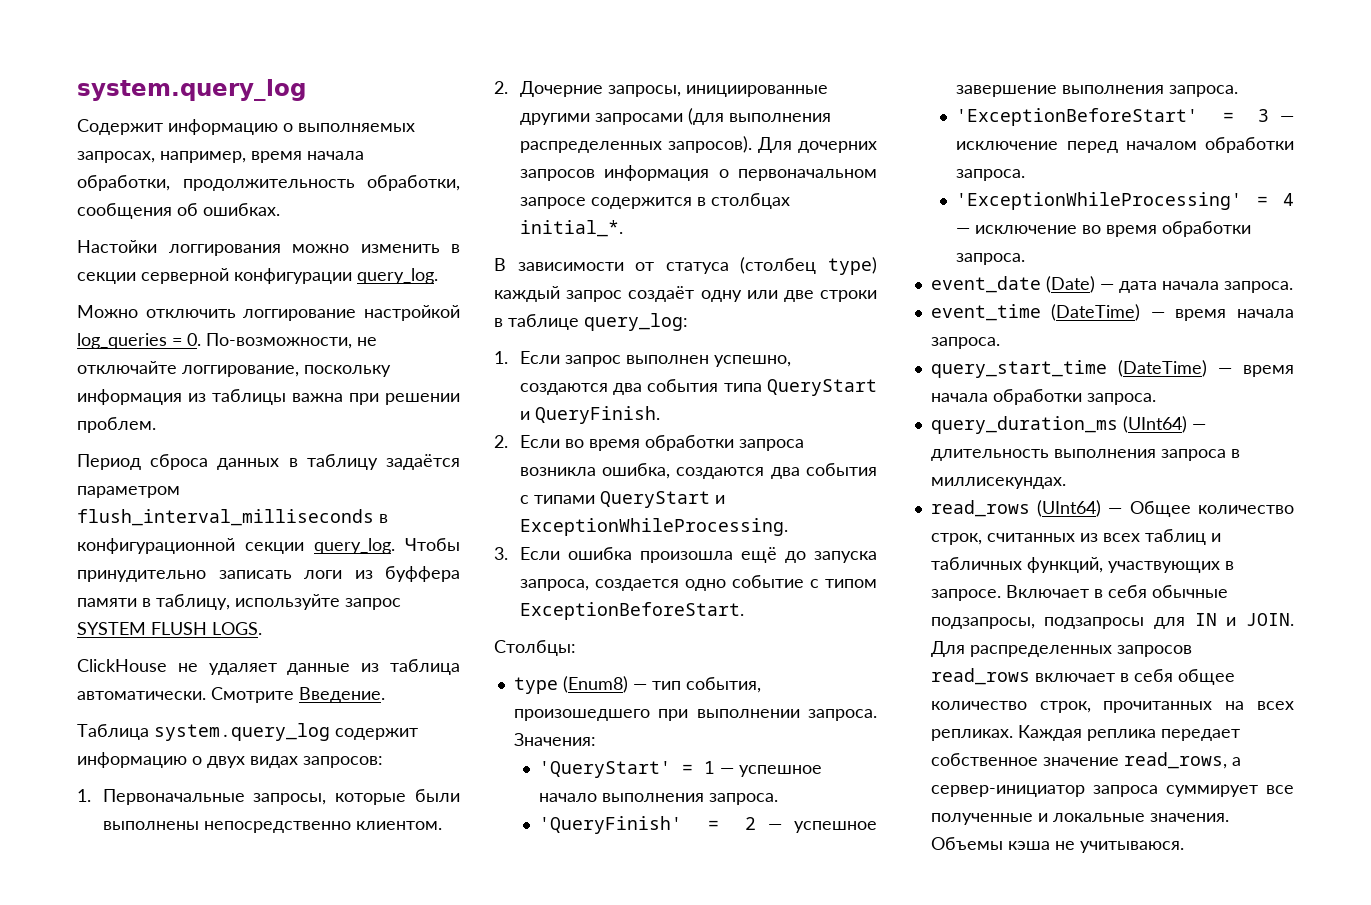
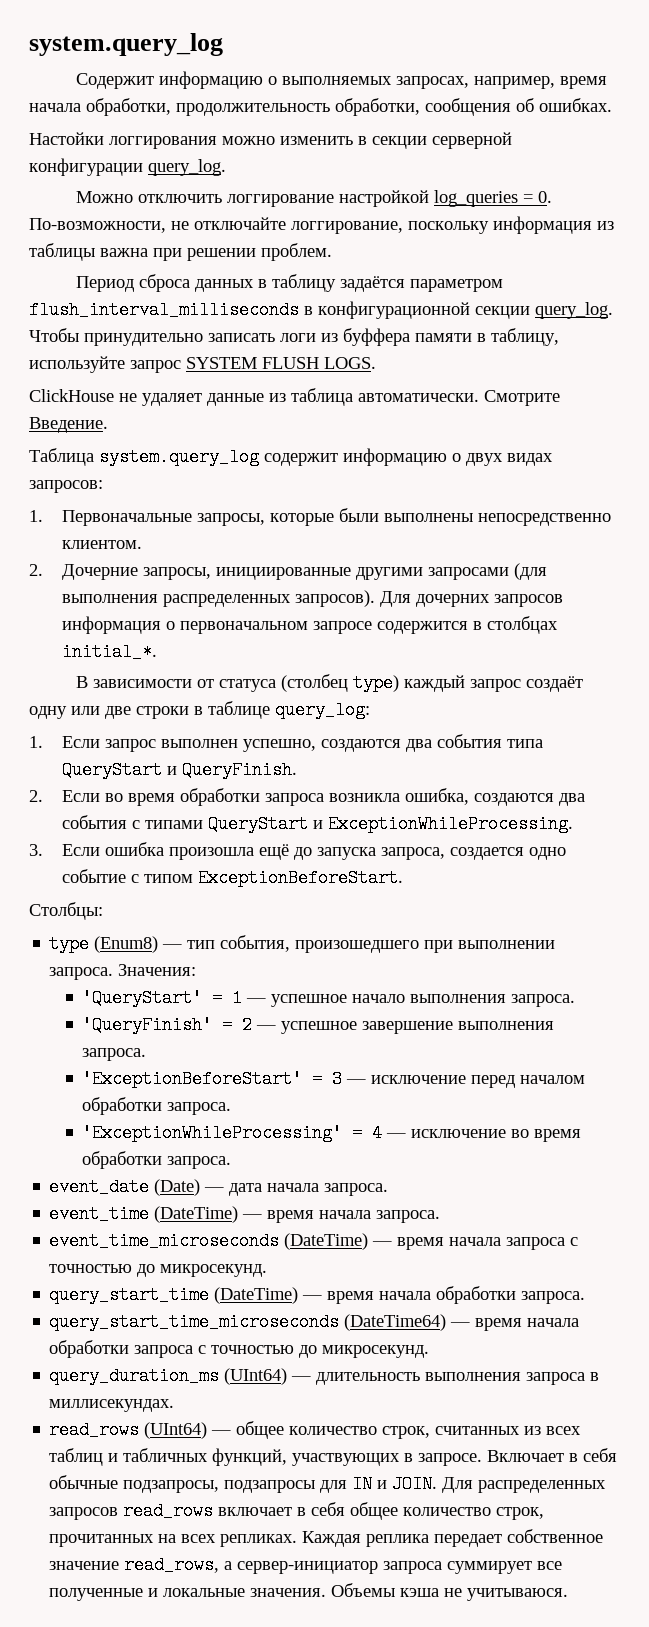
(1000, 343) none -> [49,1232,579,1250] [49,1264,268,1277] // event_time_microseconds (DateTime) — время начала запроса с точностью до микросекунд.
(1156, 399) none -> [49,1313,580,1331] [49,1340,430,1358] // query_start_time_microseconds (DateTime64) — время начала обработки запроса с точностью до микросекунд.
[1129,501,1191,517] Общее -> [236,1421,285,1439] общее

